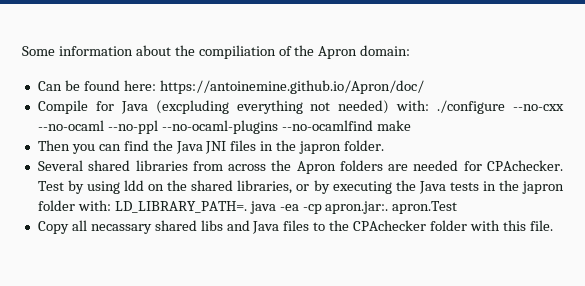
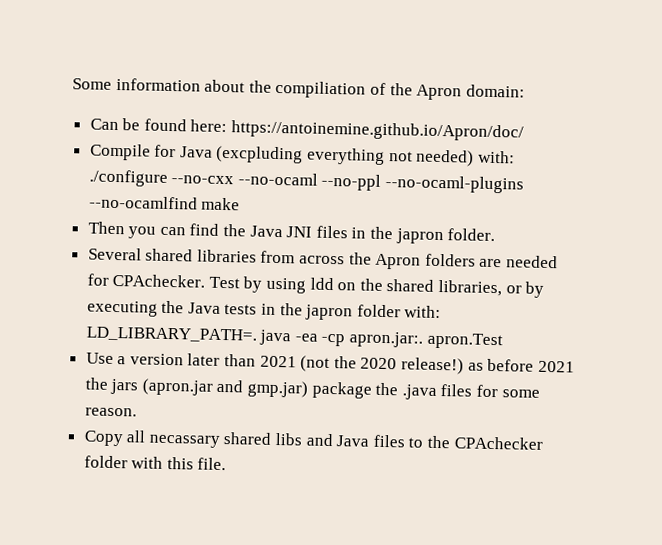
(458, 207) none -> [85,352,575,375] [84,377,540,400] [84,407,137,417] // Use a version later than 2021 (not the 2020 release!) as before 2021 the jars (apron.jar and gmp.jar) package the .java files for some reason.

